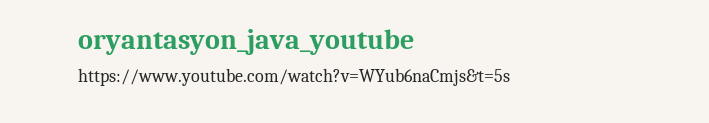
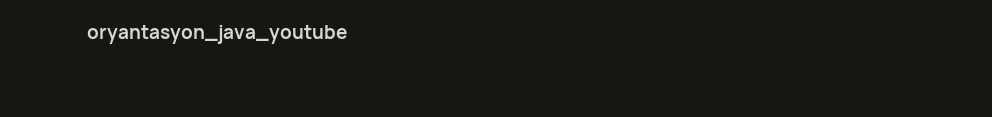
[78,68,510,86] // https://www.youtube.com/watch?v=WYub6naCmjs&t=5s -> (347, 34) none

